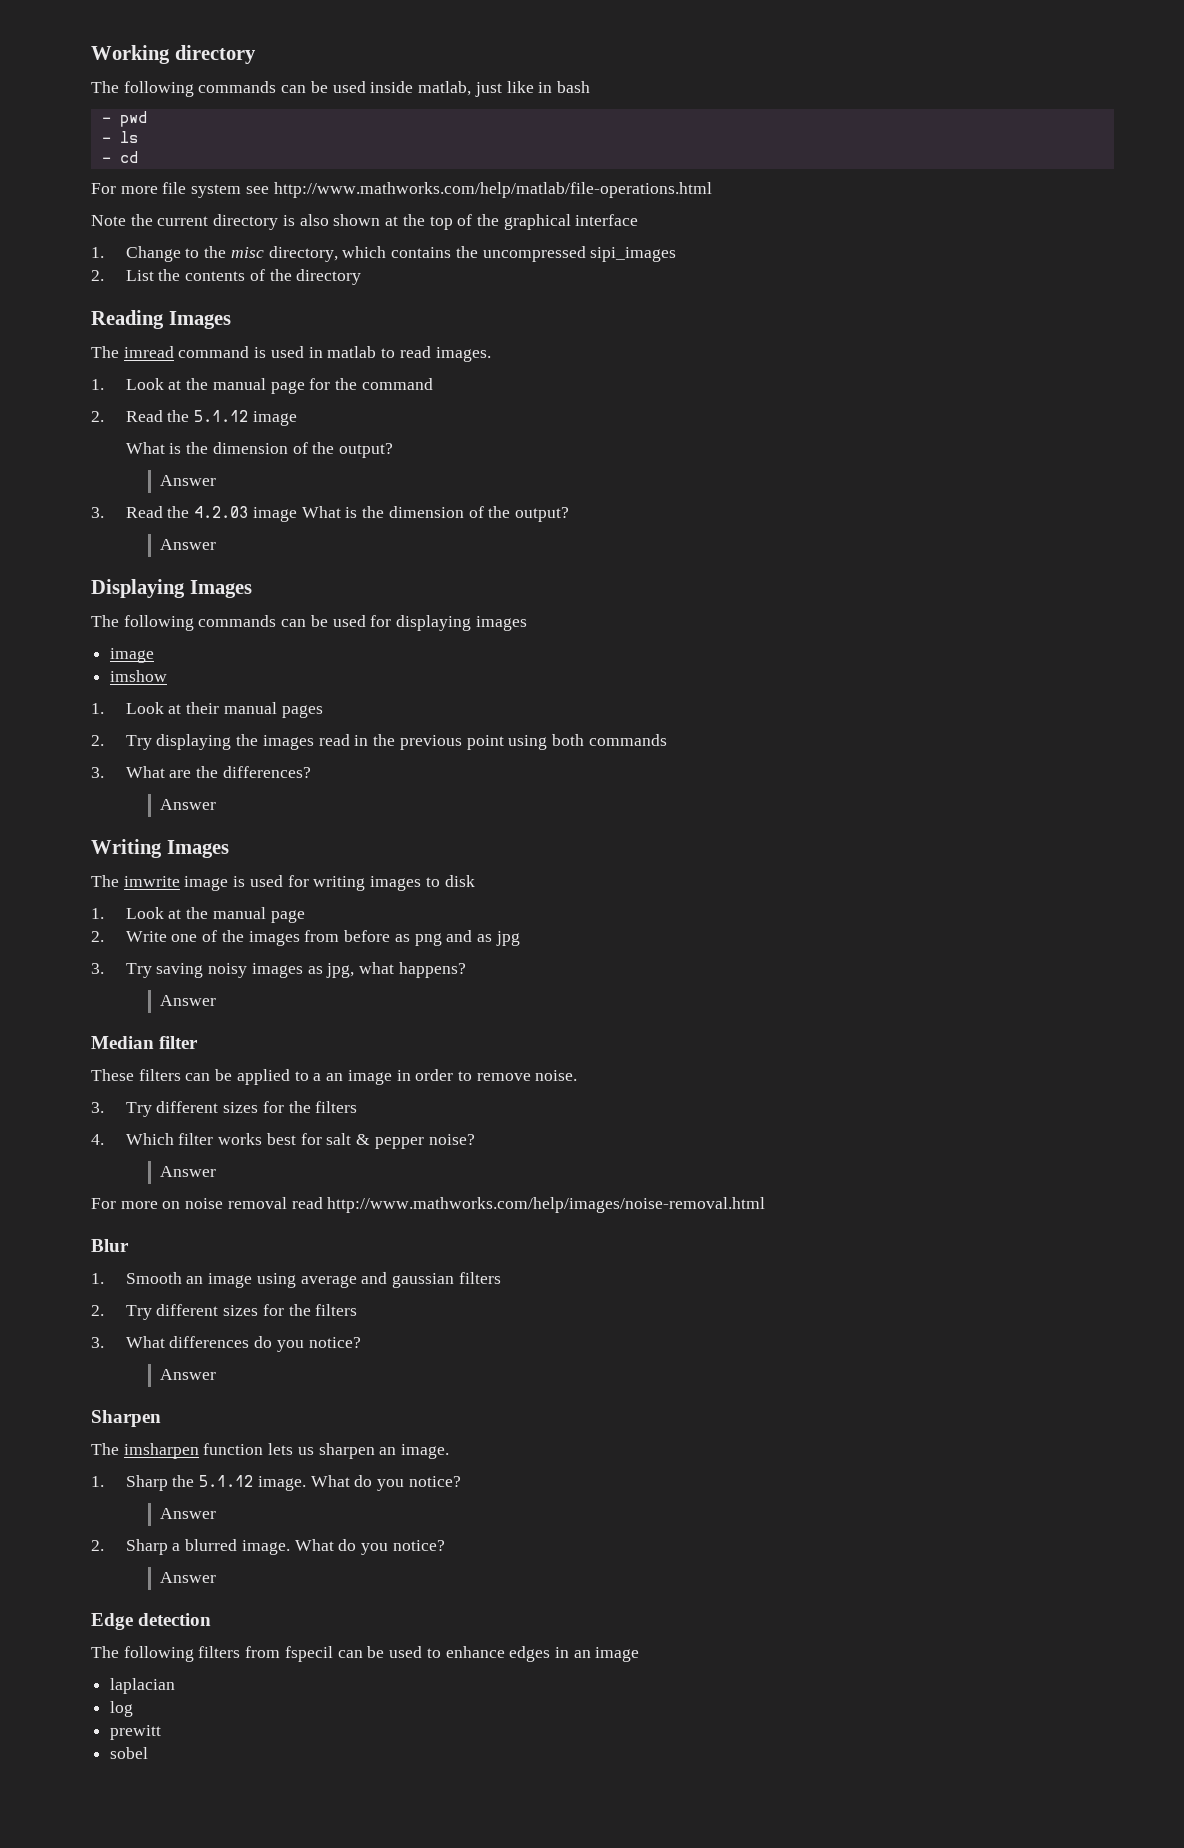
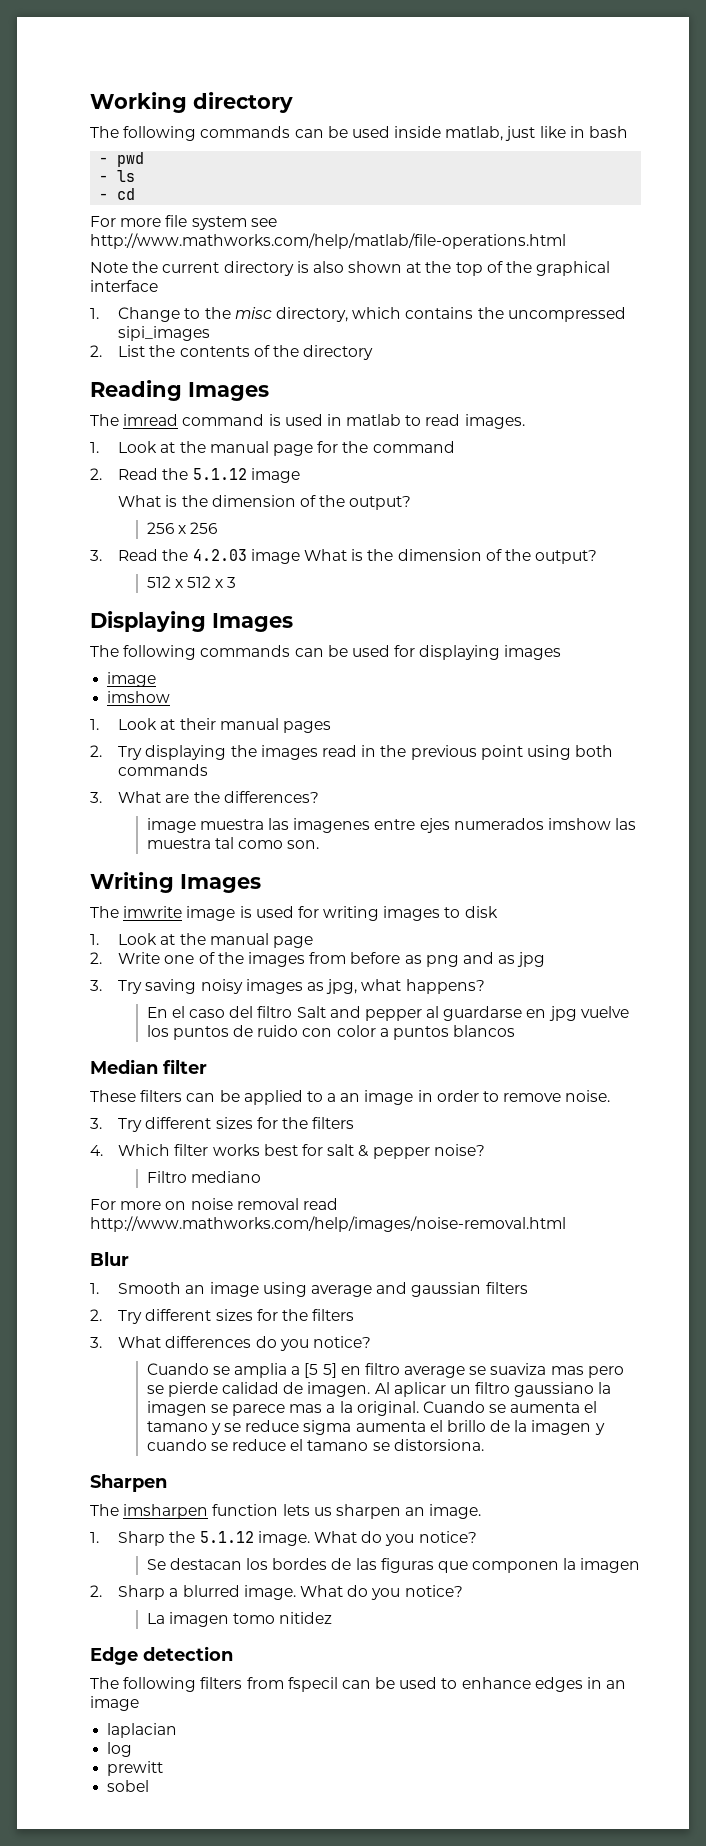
[160,475,217,486] Answer -> [146,522,217,534] 256 x 256
[160,539,217,550] Answer -> [146,576,237,588] 512 x 512 x 3
[160,799,217,810] Answer -> [146,818,637,833] [146,837,320,849] image muestra las imagenes entre ejes numerados imshow las muestra tal como son.
[160,995,217,1006] Answer -> [146,1006,629,1021] [146,1025,516,1040] En el caso del filtro Salt and pepper al guardarse en jpg vuelve los puntos de ruido con color a puntos blancos
[160,1166,217,1177] Answer -> [146,1171,261,1183] Filtro mediano
[160,1369,217,1380] Answer -> [146,1363,624,1378] [146,1382,612,1397] [146,1401,598,1416] [146,1420,605,1435] [146,1439,484,1451] Cuando se amplia a [5 5] en filtro average se suaviza mas pero se pierde calidad de imagen. Al aplicar un filtro gaussiano la imagen se parece mas a la original. Cuando se aumenta el tamano y se reduce sigma aumenta el brillo de la imagen y cuando se reduce el tamano se distorsiona.
[160,1508,217,1519] Answer -> [146,1558,641,1573] Se destacan los bordes de las figuras que componen la imagen
[160,1572,217,1583] Answer -> [146,1612,333,1627] La imagen tomo nitidez

